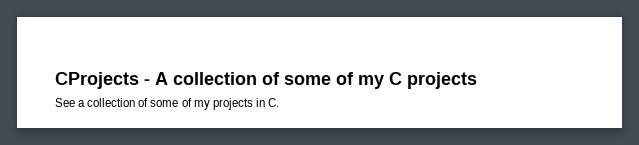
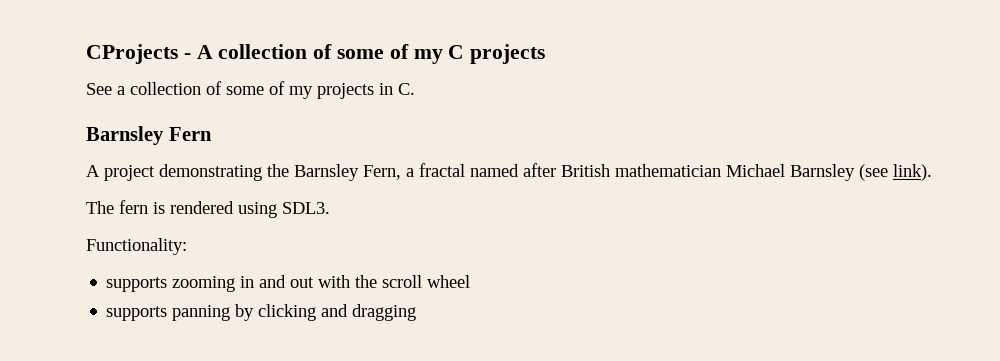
(279, 102) none -> [86,126,212,145] [86,163,932,181] [86,200,330,218] [86,238,187,255] [106,275,471,292] [106,304,417,321] // Barnsley Fern // A project demonstrating the Barnsley Fern, a fractal named after British mathematician Michael Barnsley (see link). // The fern is rendered using SDL3. // Functionality: // supports zooming in and out with the scroll wheel // supports panning by clicking and dragging

